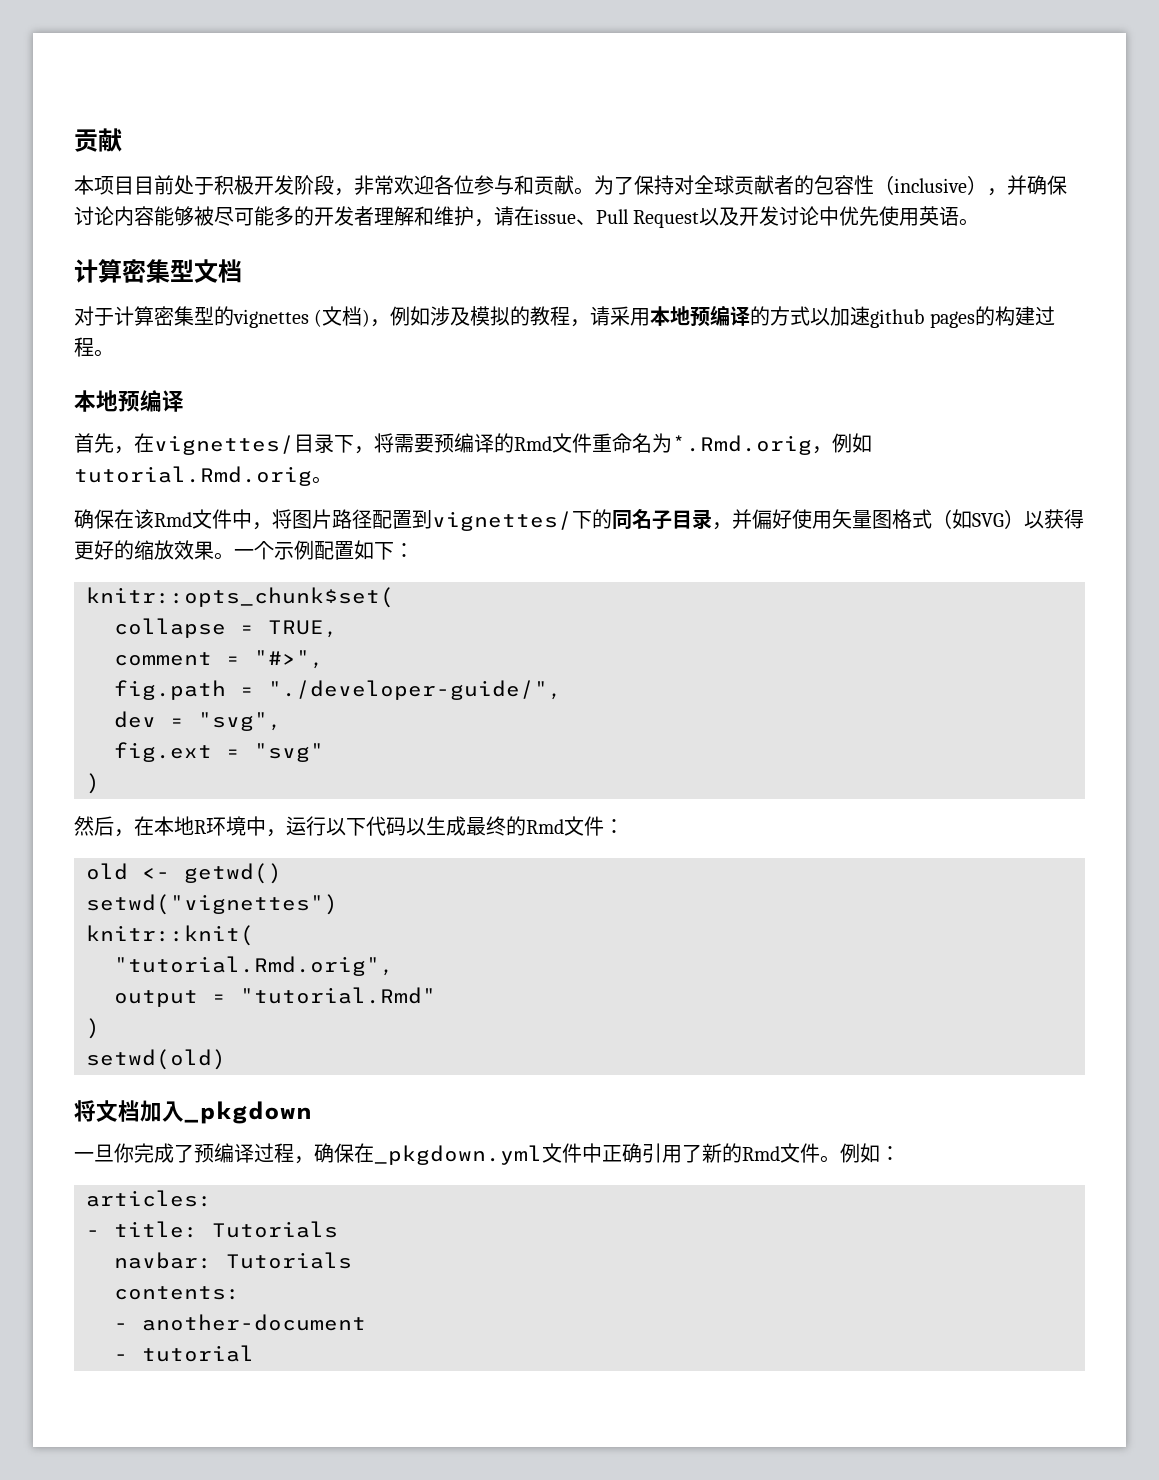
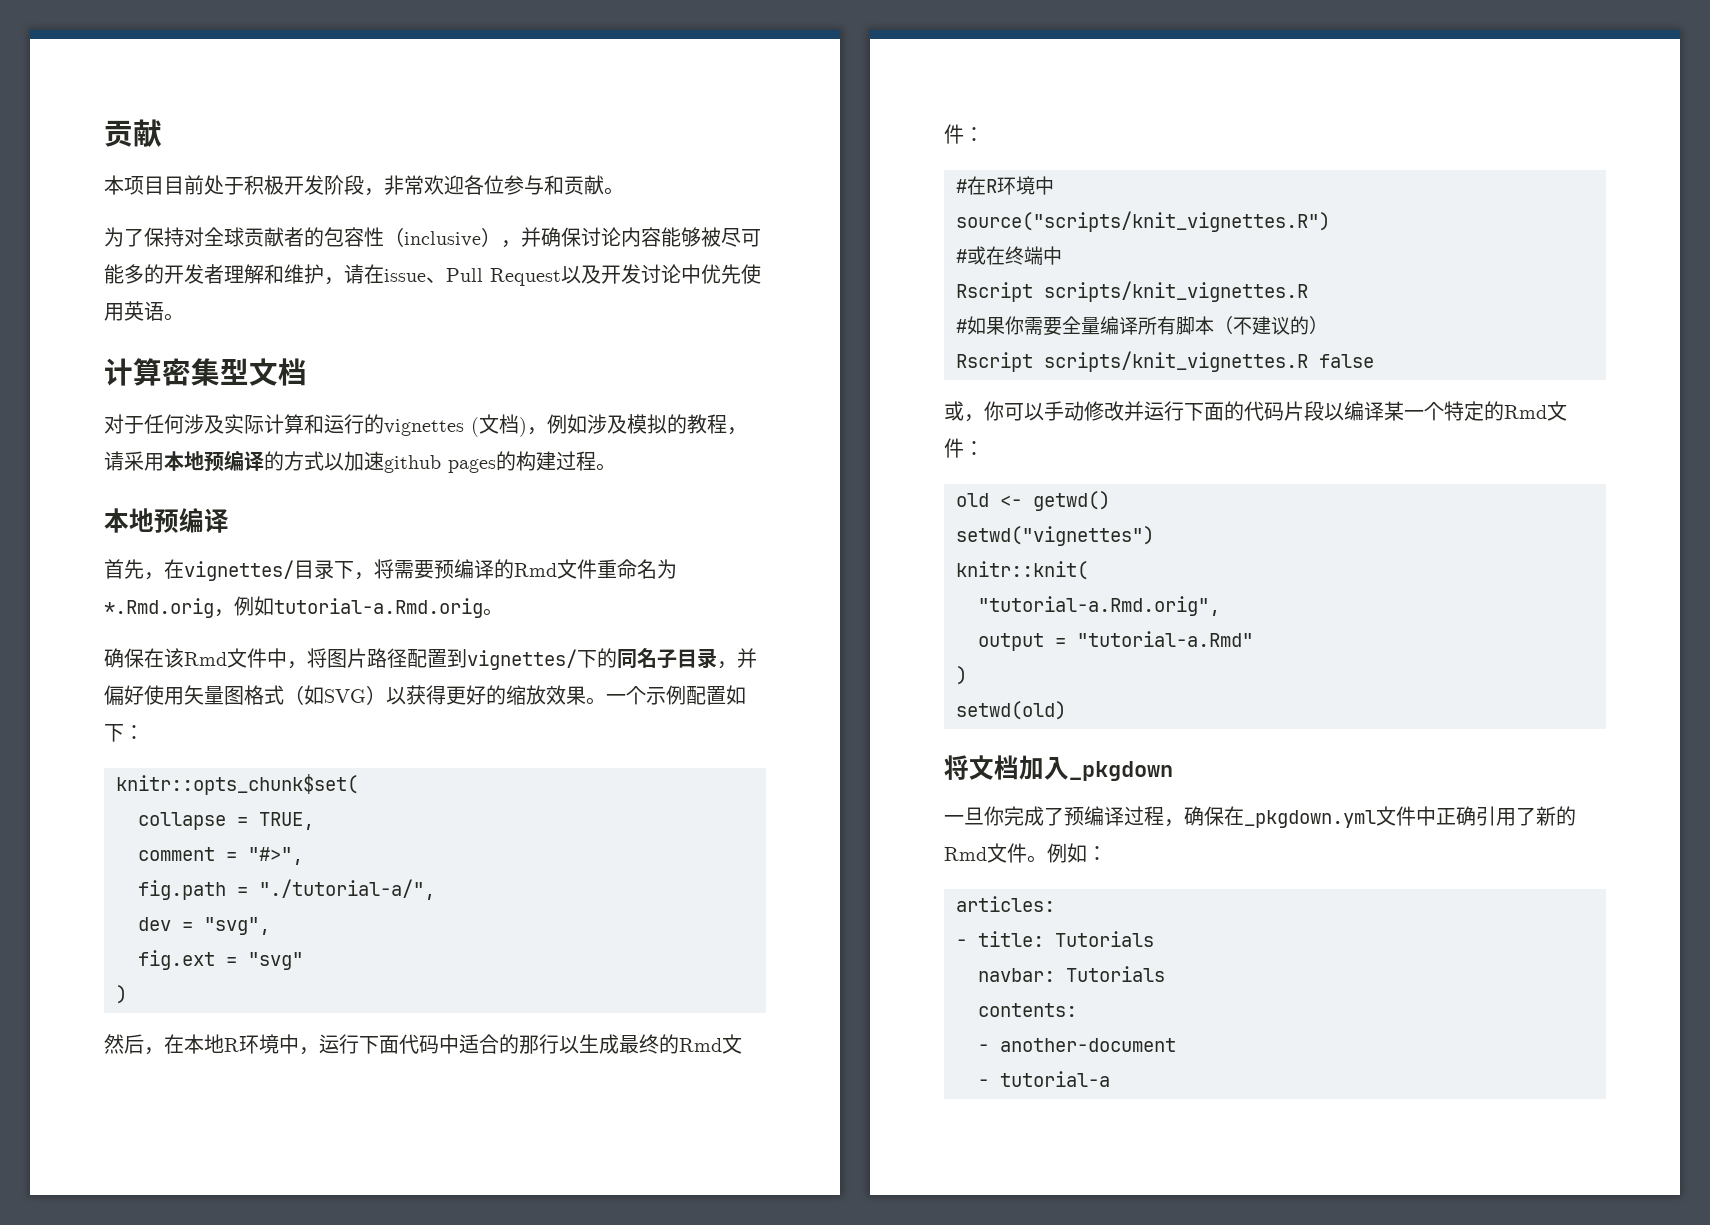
(594, 191) none -> (624, 191) //
[114,306,214,326] 计算密集型 -> [144,414,364,434] 任何涉及实际计算和运行
[74,466,312,486] tutorial.Rmd.orig -> [274,598,483,618] tutorial-a.Rmd.orig
[268,680,562,700] "./developer-guide/", -> [259,879,435,900] "./tutorial-a/",
[326,816,406,836] 以下代码 -> [359,1034,559,1054] 下面代码中适合的那行
(624, 826) none -> [956,176,1054,195] [956,211,1330,232] [956,246,1062,265] [956,281,1308,302] [956,316,1328,336] [956,351,1374,372] [944,401,1567,422] [944,438,984,458] // #在R环境中 // source("scripts/knit_vignettes.R") // #或在终端中 // Rscript scripts/knit_vignettes.R // #如果你需要全量编译所有脚本（不建议的） // Rscript scripts/knit_vignettes.R false // 或，你可以手动修改并运行下面的代码片段以编译某一个特定的Rmd文件：
[114,956,394,976] "tutorial.Rmd.orig", -> [978,596,1220,616] "tutorial-a.Rmd.orig",
[240,987,436,1004] "tutorial.Rmd" -> [1077,631,1253,647] "tutorial-a.Rmd"
[142,1345,254,1362] tutorial -> [1000,1071,1110,1087] tutorial-a

